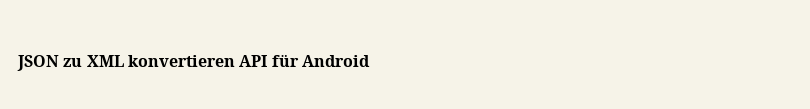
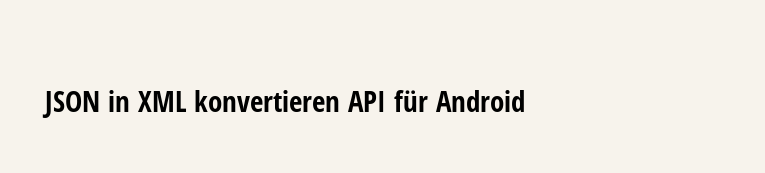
[63,58,83,67] zu -> [107,90,130,112] in

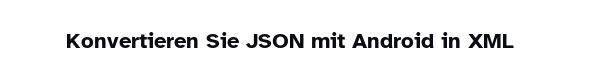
[42,90,525,118] JSON in XML konvertieren API für Android -> [66,32,514,48] Konvertieren Sie JSON mit Android in XML

